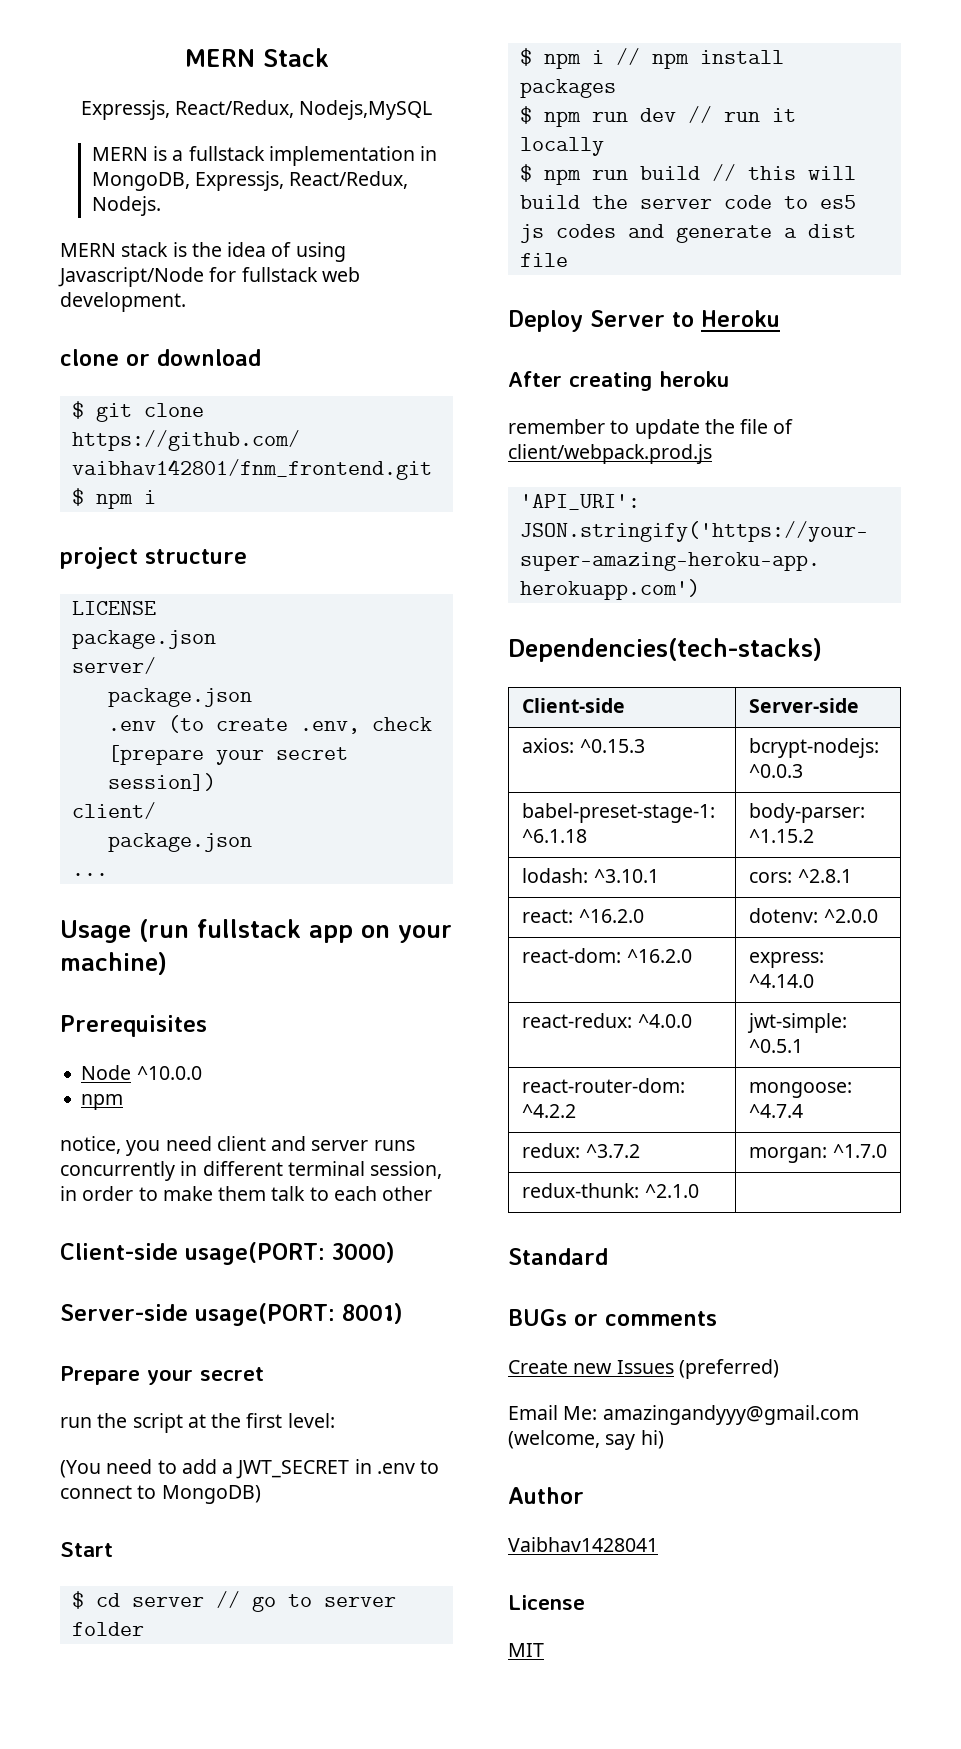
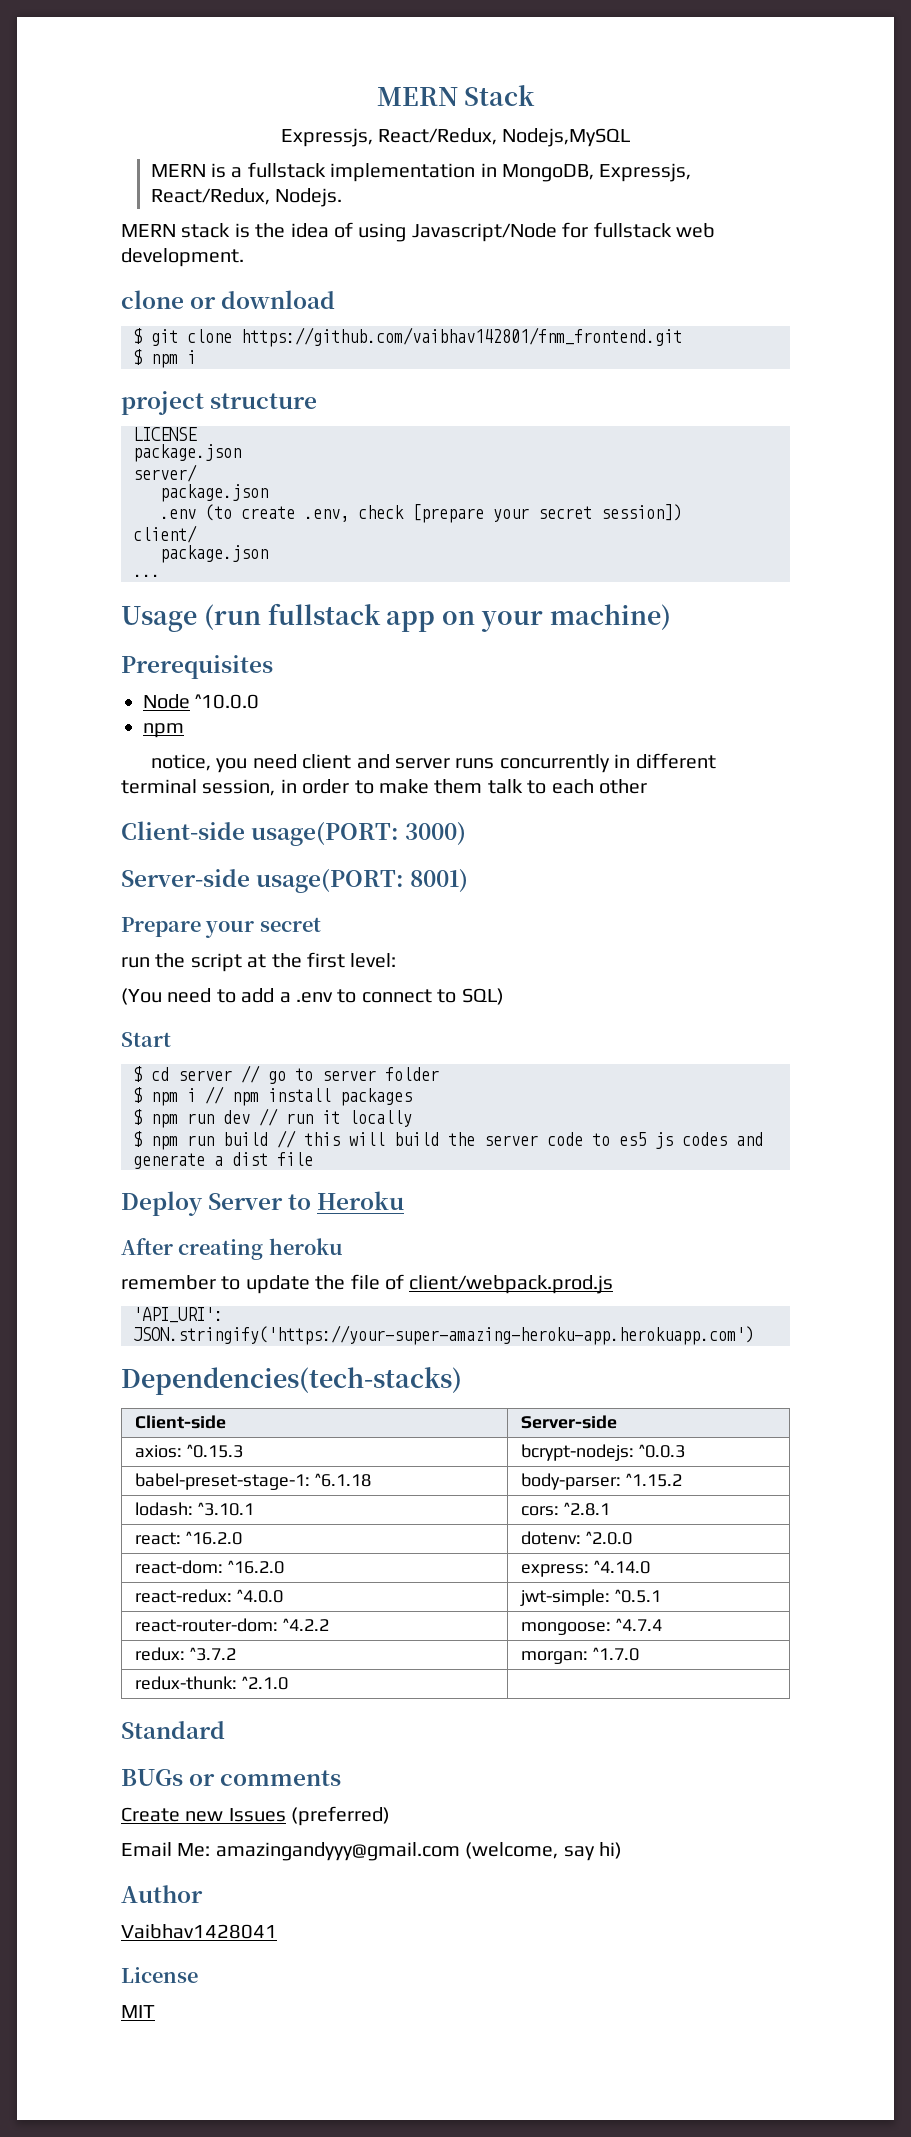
[236,1459,372,1479] JWT_SECRET in -> (291, 997) none
[161,1485,261,1504] MongoDB) -> [461,988,504,1005] SQL)

